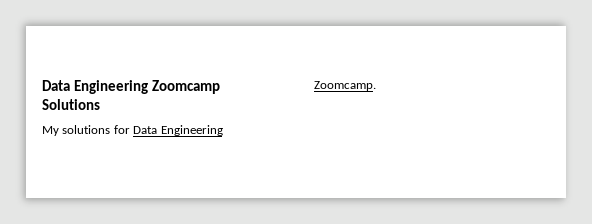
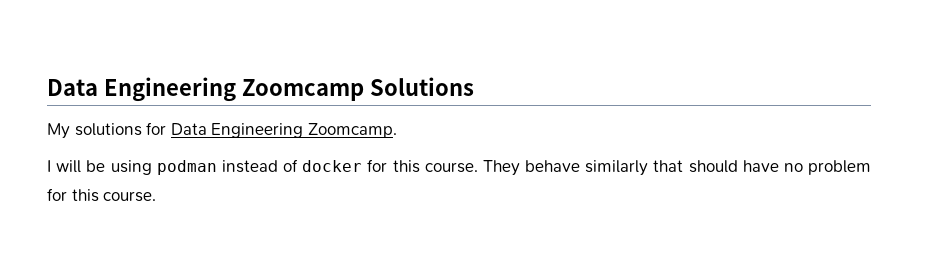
(376, 86) none -> [47,159,871,176] [47,188,157,202] // I will be using podman instead of docker for this course. They behave similarly that should have no problem for this course.

